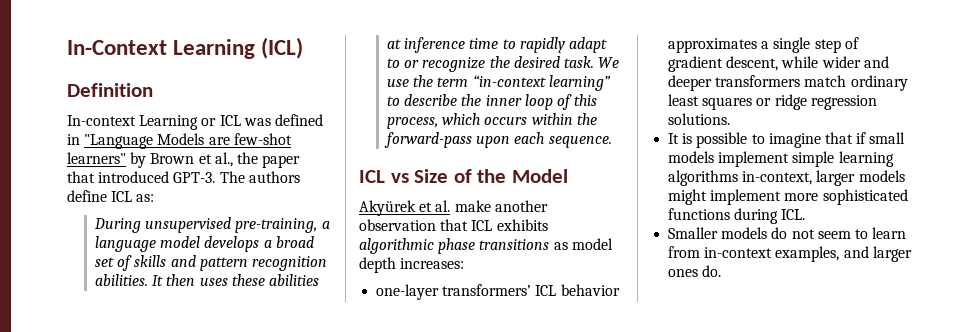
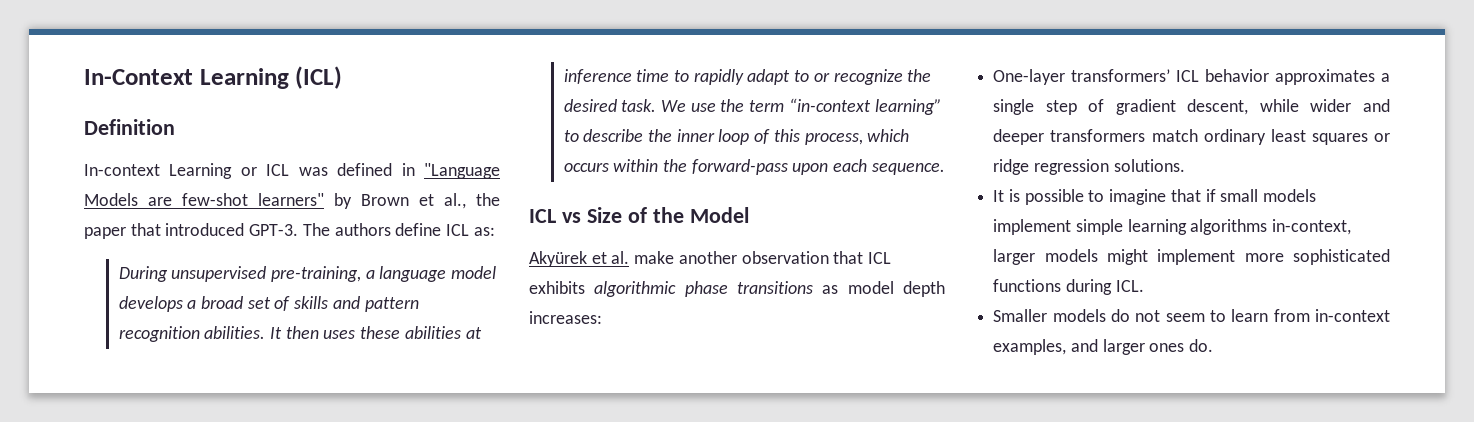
[376,284,440,300] one-layer -> [993,69,1066,85] One-layer

